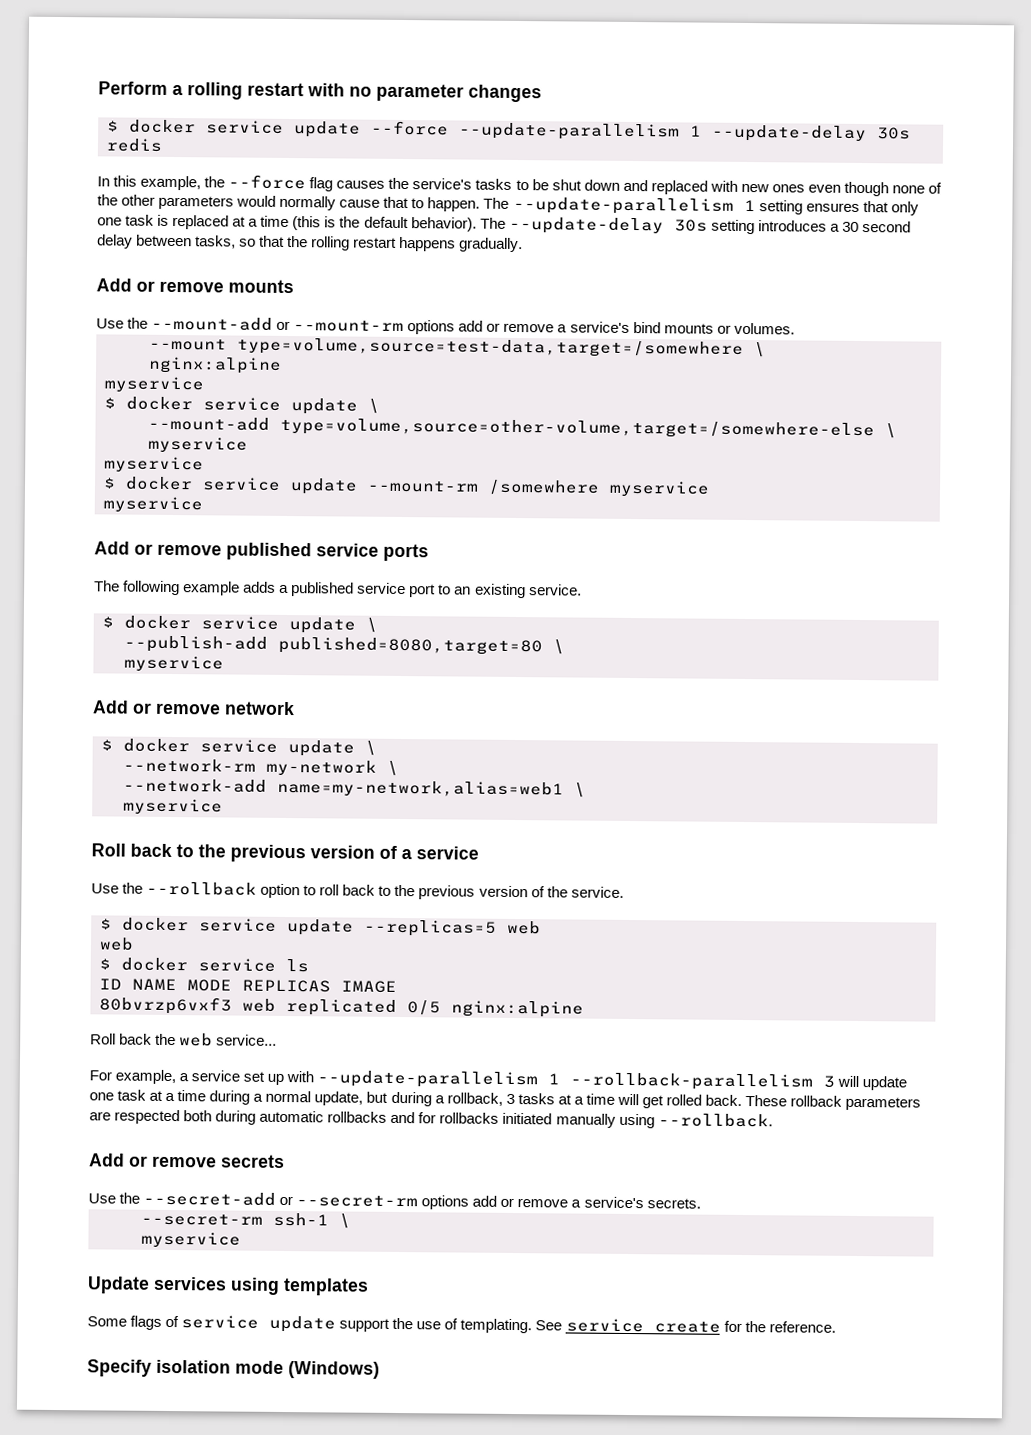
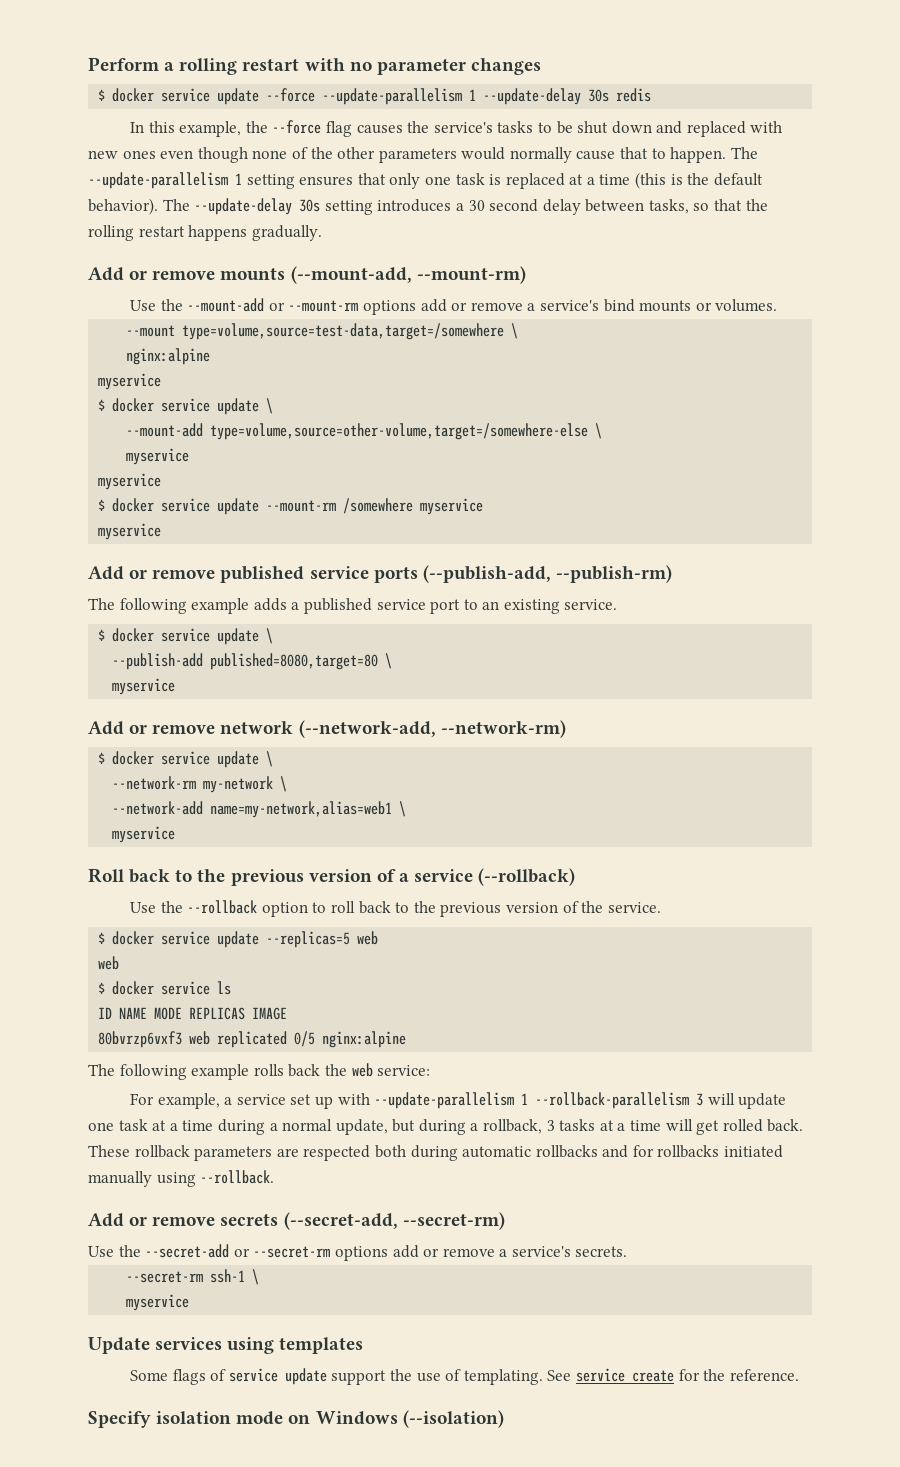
(294, 286) none -> [290,266,526,284] (--mount-add, --mount-rm)
(429, 552) none -> [422,565,672,583] (--publish-add, --publish-rm)
(295, 708) none -> [298,720,566,738] (--network-add, --network-rm)
(479, 853) none -> [478,868,576,886] (--rollback)
[90,1033,116,1045] Roll -> [88,1064,284,1080] The following example rolls
[216,1034,278,1046] service... -> [377,1065,431,1076] service:
(285, 1161) none -> [283,1212,505,1230] (--secret-add, --secret-rm)
[288,1361,380,1379] (Windows) -> [288,1410,504,1428] on Windows (--isolation)

